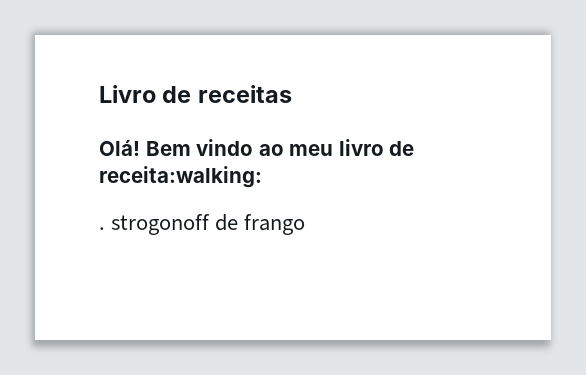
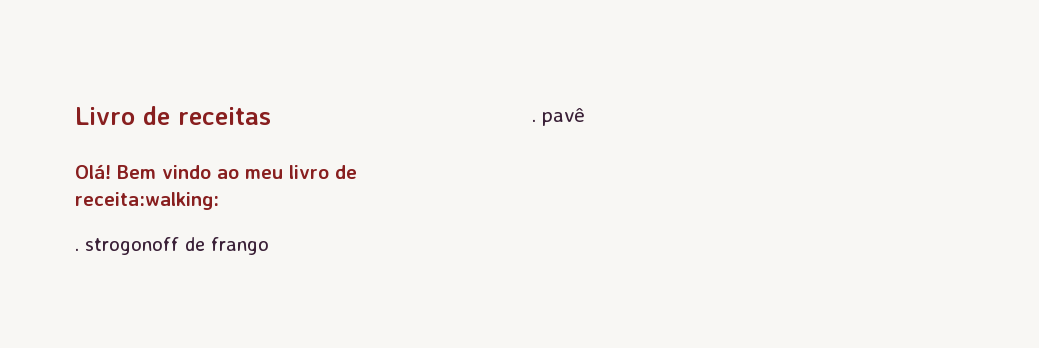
(306, 224) none -> [532,108,585,126] // . pavê

